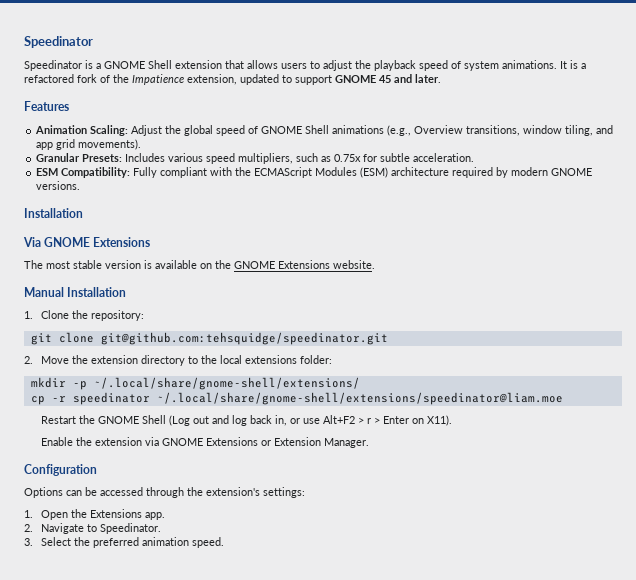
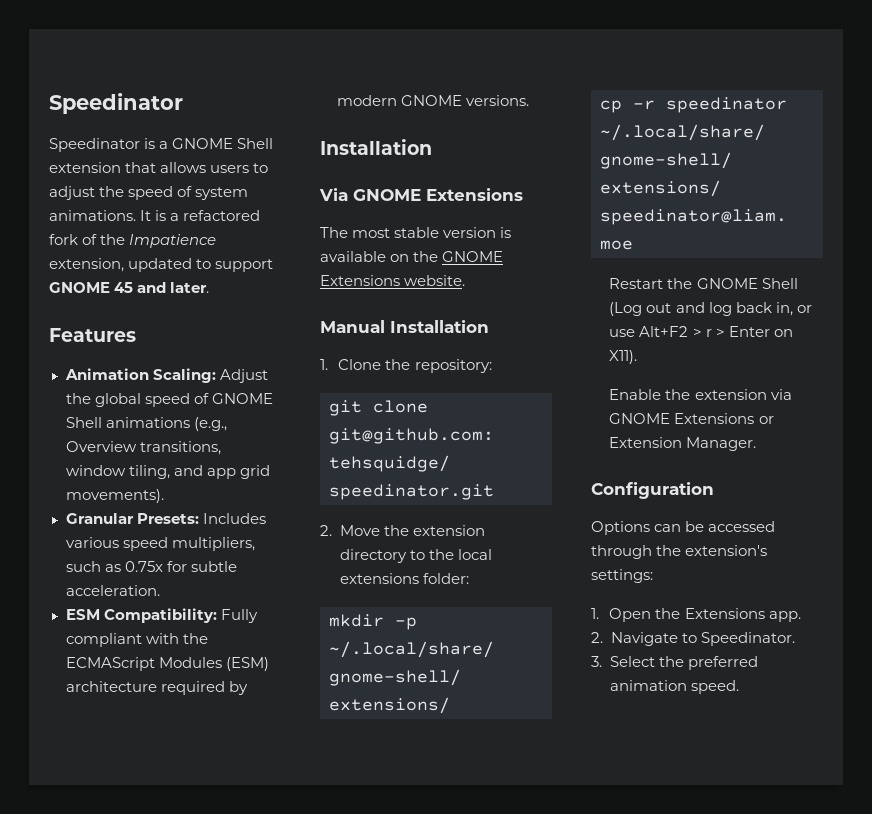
[374,60,416,71] playback -> (125, 191) none

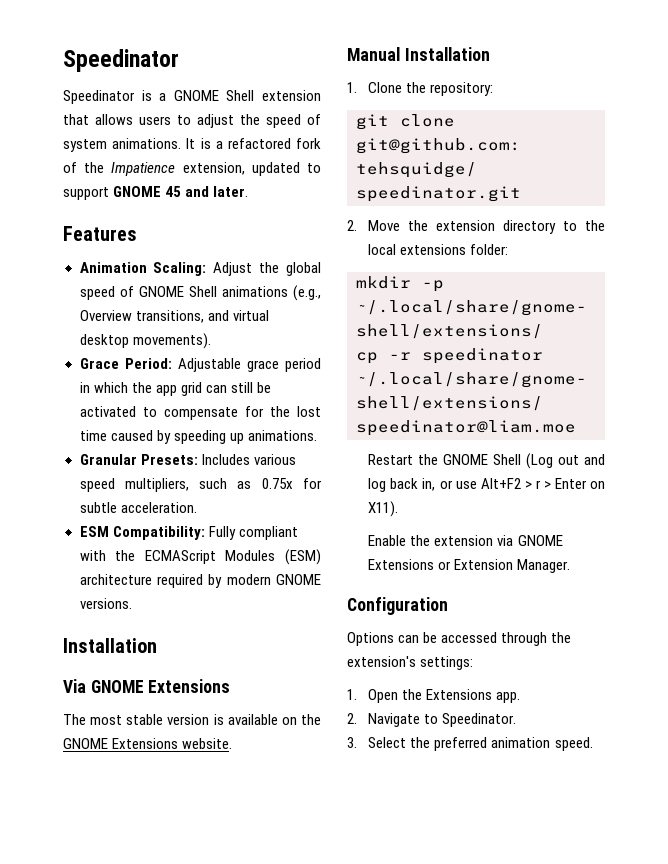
[65,465,270,479] [65,489,164,503] window tiling, and app grid movements). -> [207,310,269,321] [79,333,211,349] [79,358,321,372] [79,382,271,396] [79,406,321,420] [79,430,317,444] and virtual desktop movements). // Grace Period: Adjustable grace period in which the app grid can still be activated to compensate for the lost time caused by speeding up animations.

